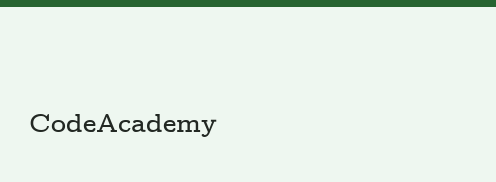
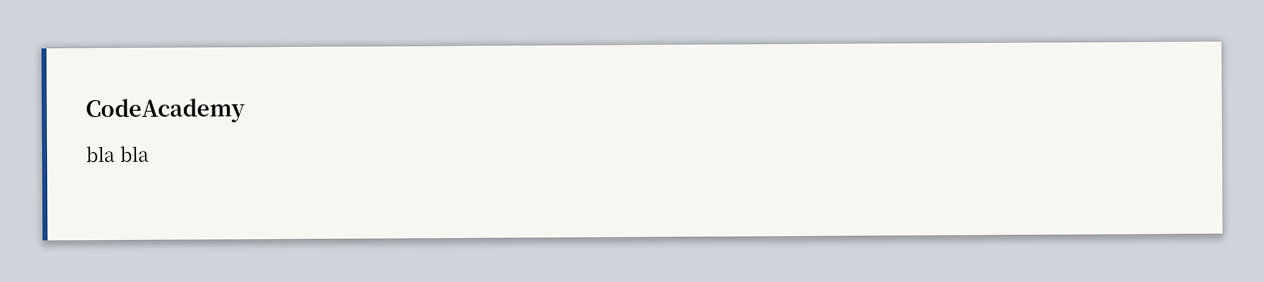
(217, 125) none -> [86,145,151,163] // bla bla

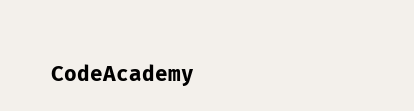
[86,145,151,163] // bla bla -> (194, 75) none

